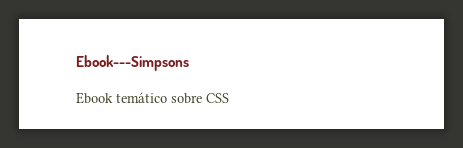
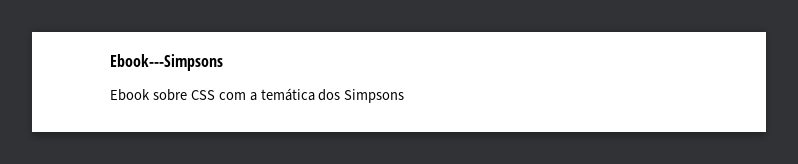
[116,92,167,103] temático -> (150, 95) none
(229, 98) none -> [218,88,405,103] com a temática dos Simpsons

